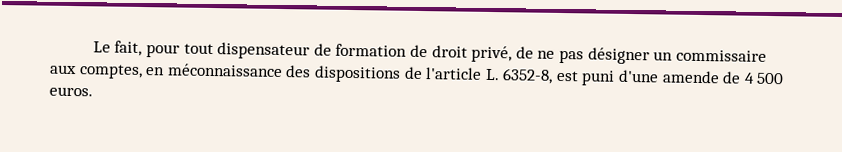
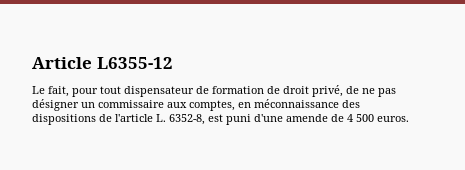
(92, 47) none -> [32,57,173,69] Article L6355-12 //

